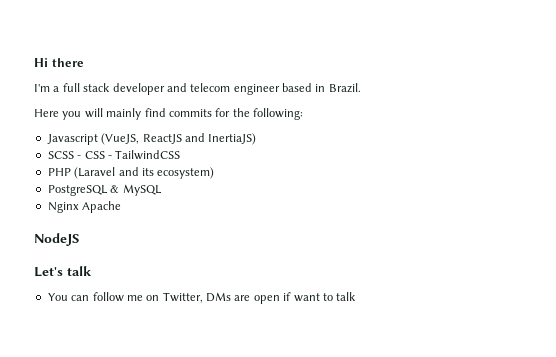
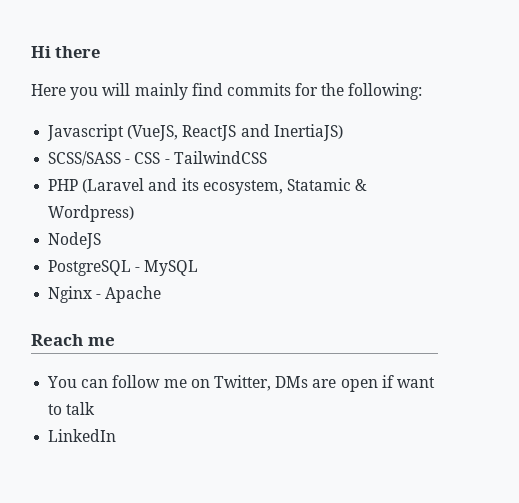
[34,83,361,95] // I'm a full stack developer and telecom engineer based in Brazil. -> (101, 52) none
[47,151,74,159] SCSS -> [48,151,122,166] SCSS/SASS
[157,167,215,179] ecosystem) -> [202,178,368,195] [48,205,135,222] [48,232,102,249] ecosystem, Statamic & Wordpress) // NodeJS
[110,185,120,193] & -> [135,267,141,272] -
(79, 207) none -> [96,294,102,299] -
[34,233,80,246] [34,266,92,277] NodeJS // Let's talk -> [31,334,115,346] Reach me
(357, 296) none -> [48,429,117,442] // LinkedIn

